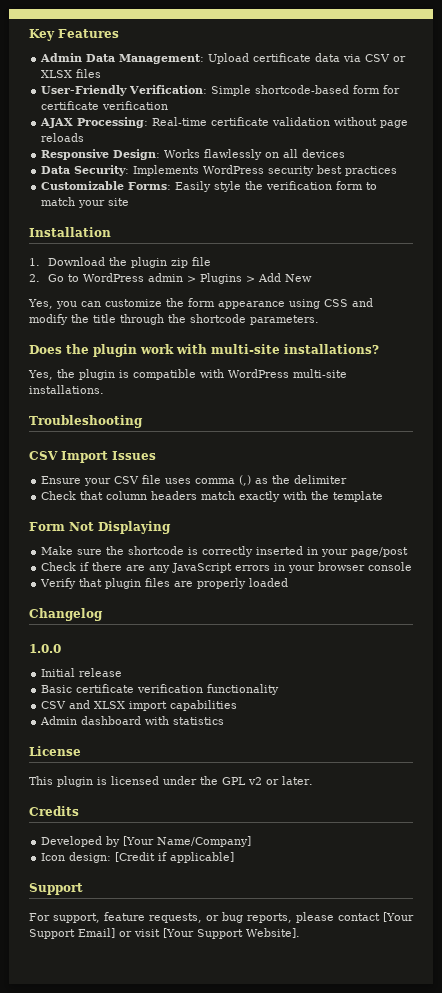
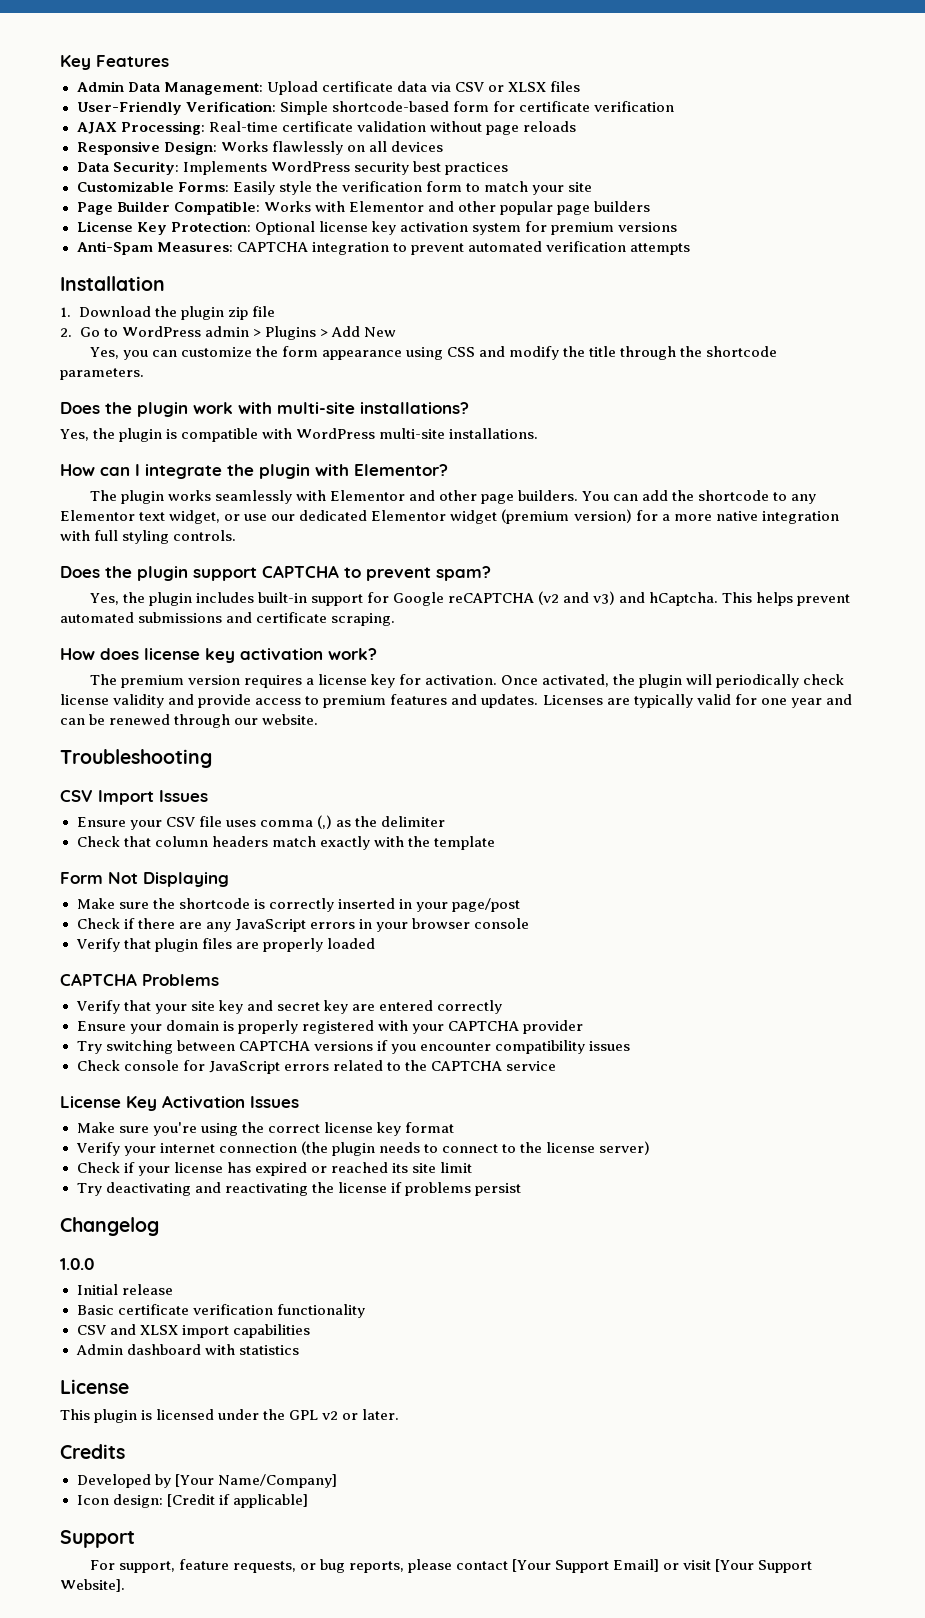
(130, 202) none -> [76,201,650,215] [76,221,677,235] [76,241,690,255] // Page Builder Compatible: Works with Elementor and other popular page builders // License Key Protection: Optional license key activation system for premium versions // Anti-Spam Measures: CAPTCHA integration to prevent automated verification attempts
(104, 389) none -> [60,464,448,479] [89,490,817,504] [60,509,839,524] [60,530,237,544] [60,565,491,581] [89,591,851,606] [60,612,396,626] [60,648,377,663] [89,674,845,688] [60,694,852,708] [60,714,319,728] // How can I integrate the plugin with Elementor? // The plugin works seamlessly with Elementor and other page builders. You can add the shortcode to any Elementor text widget, or use our dedicated Elementor widget (premium version) for a more native integration with full styling controls. // Does the plugin support CAPTCHA to prevent spam? // Yes, the plugin includes built-in support for Google reCAPTCHA (v2 and v3) and hCaptcha. This helps prevent automated submissions and certificate scraping. // How does license key activation work? // The premium version requires a license key for activation. Once activated, the plugin will periodically check license validity and provide access to premium features and updates. Licenses are typically valid for one year and can be renewed through our website.
(289, 582) none -> [60,973,219,986] [75,1000,503,1014] [76,1020,583,1034] [76,1040,630,1054] [76,1060,556,1074] [60,1095,299,1111] [76,1122,454,1136] [75,1141,651,1156] [76,1162,473,1176] [76,1182,521,1196] // CAPTCHA Problems // Verify that your site key and secret key are entered correctly // Ensure your domain is properly registered with your CAPTCHA provider // Try switching between CAPTCHA versions if you encounter compatibility issues // Check console for JavaScript errors related to the CAPTCHA service // License Key Activation Issues // Make sure you're using the correct license key format // Verify your internet connection (the plugin needs to connect to the license server) // Check if your license has expired or reached its site limit // Try deactivating and reactivating the license if problems persist

